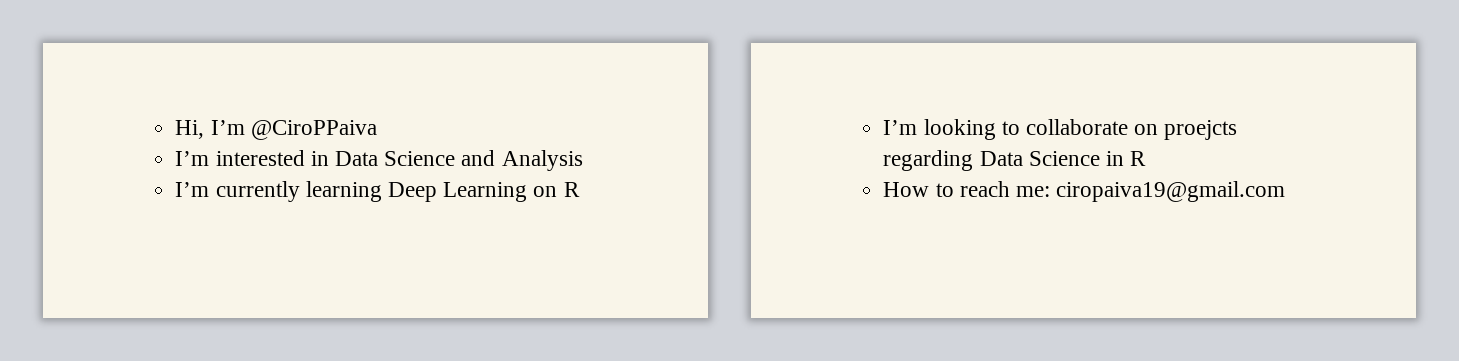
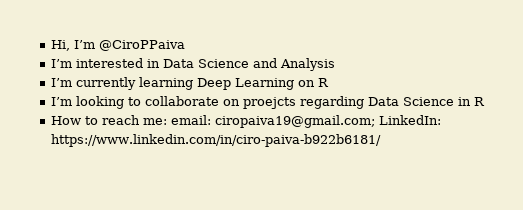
[1056,181,1286,202] ciropaiva19@gmail.com -> [170,115,441,128] [50,134,381,147] email: ciropaiva19@gmail.com; LinkedIn: https://www.linkedin.com/in/ciro-paiva-b922b6181/

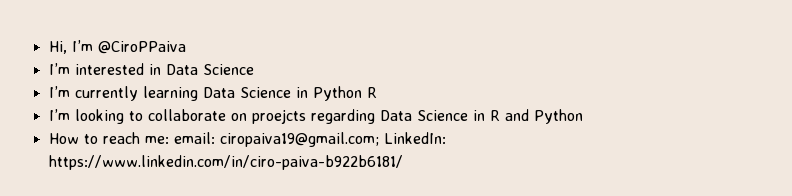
[252,58,335,71] and Analysis -> (254, 69) none
[196,78,315,90] Deep Learning on -> [202,86,362,101] Data Science in Python
(485, 101) none -> [504,109,583,124] and Python

